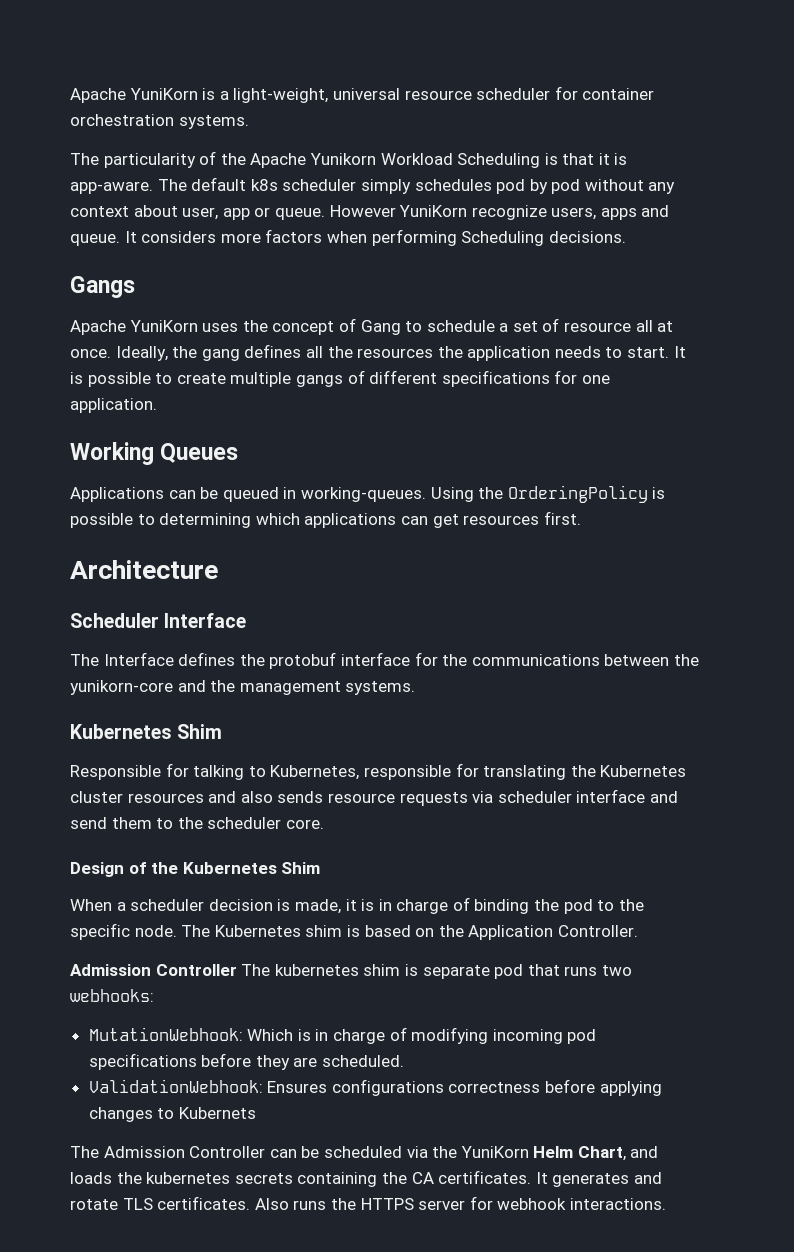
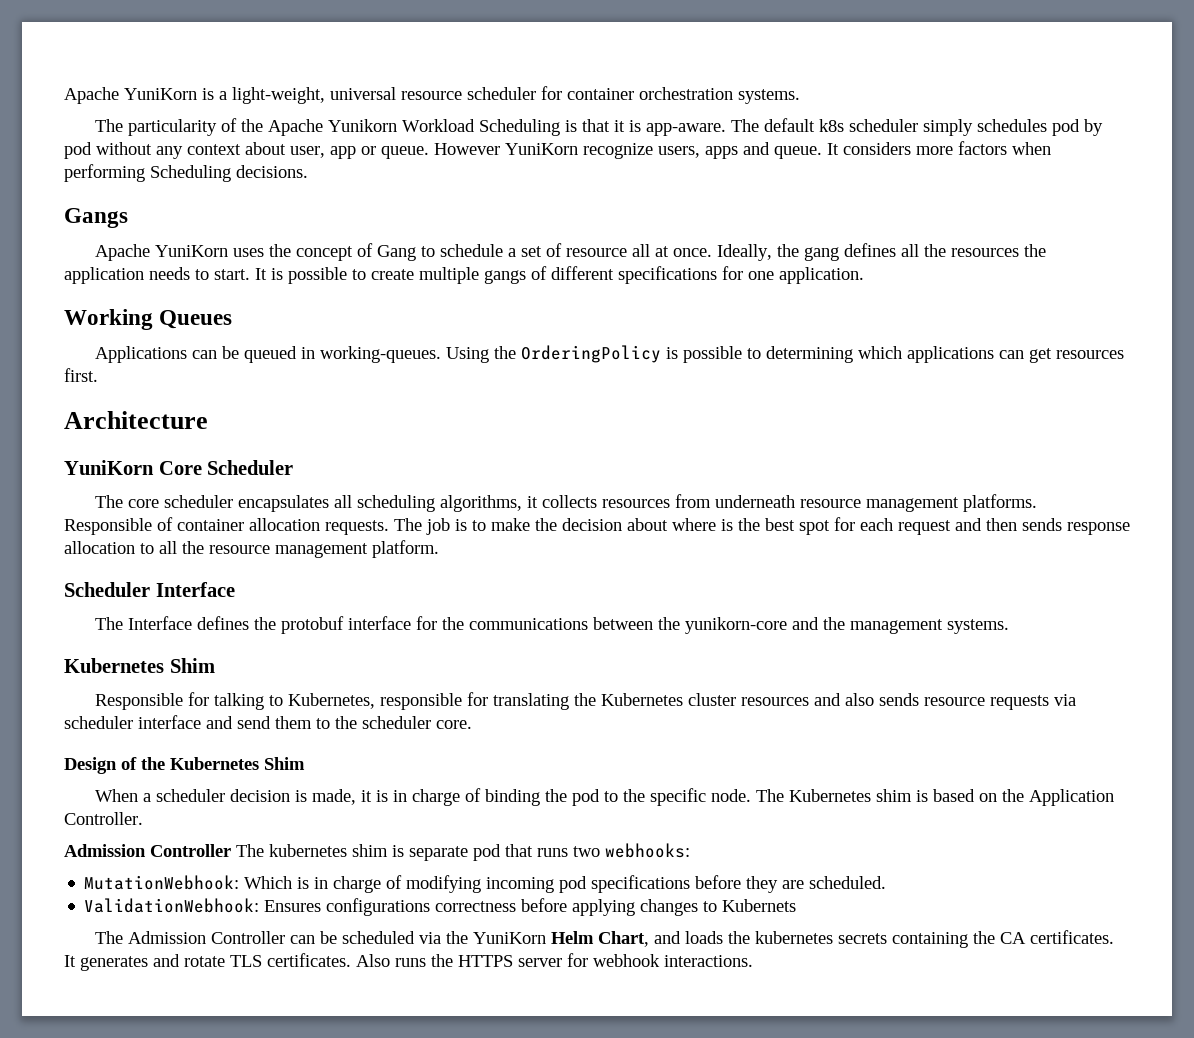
(218, 569) none -> [64,460,294,475] [95,494,1038,512] [64,517,1130,535] [64,540,439,558] // YuniKorn Core Scheduler // The core scheduler encapsulates all scheduling algorithms, it collects resources from underneath resource management platforms. Responsible of container allocation requests. The job is to make the decision about where is the best spot for each request and then sends response allocation to all the resource management platform.

